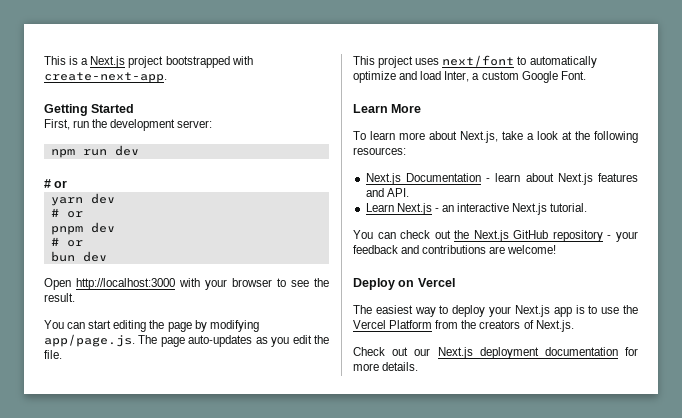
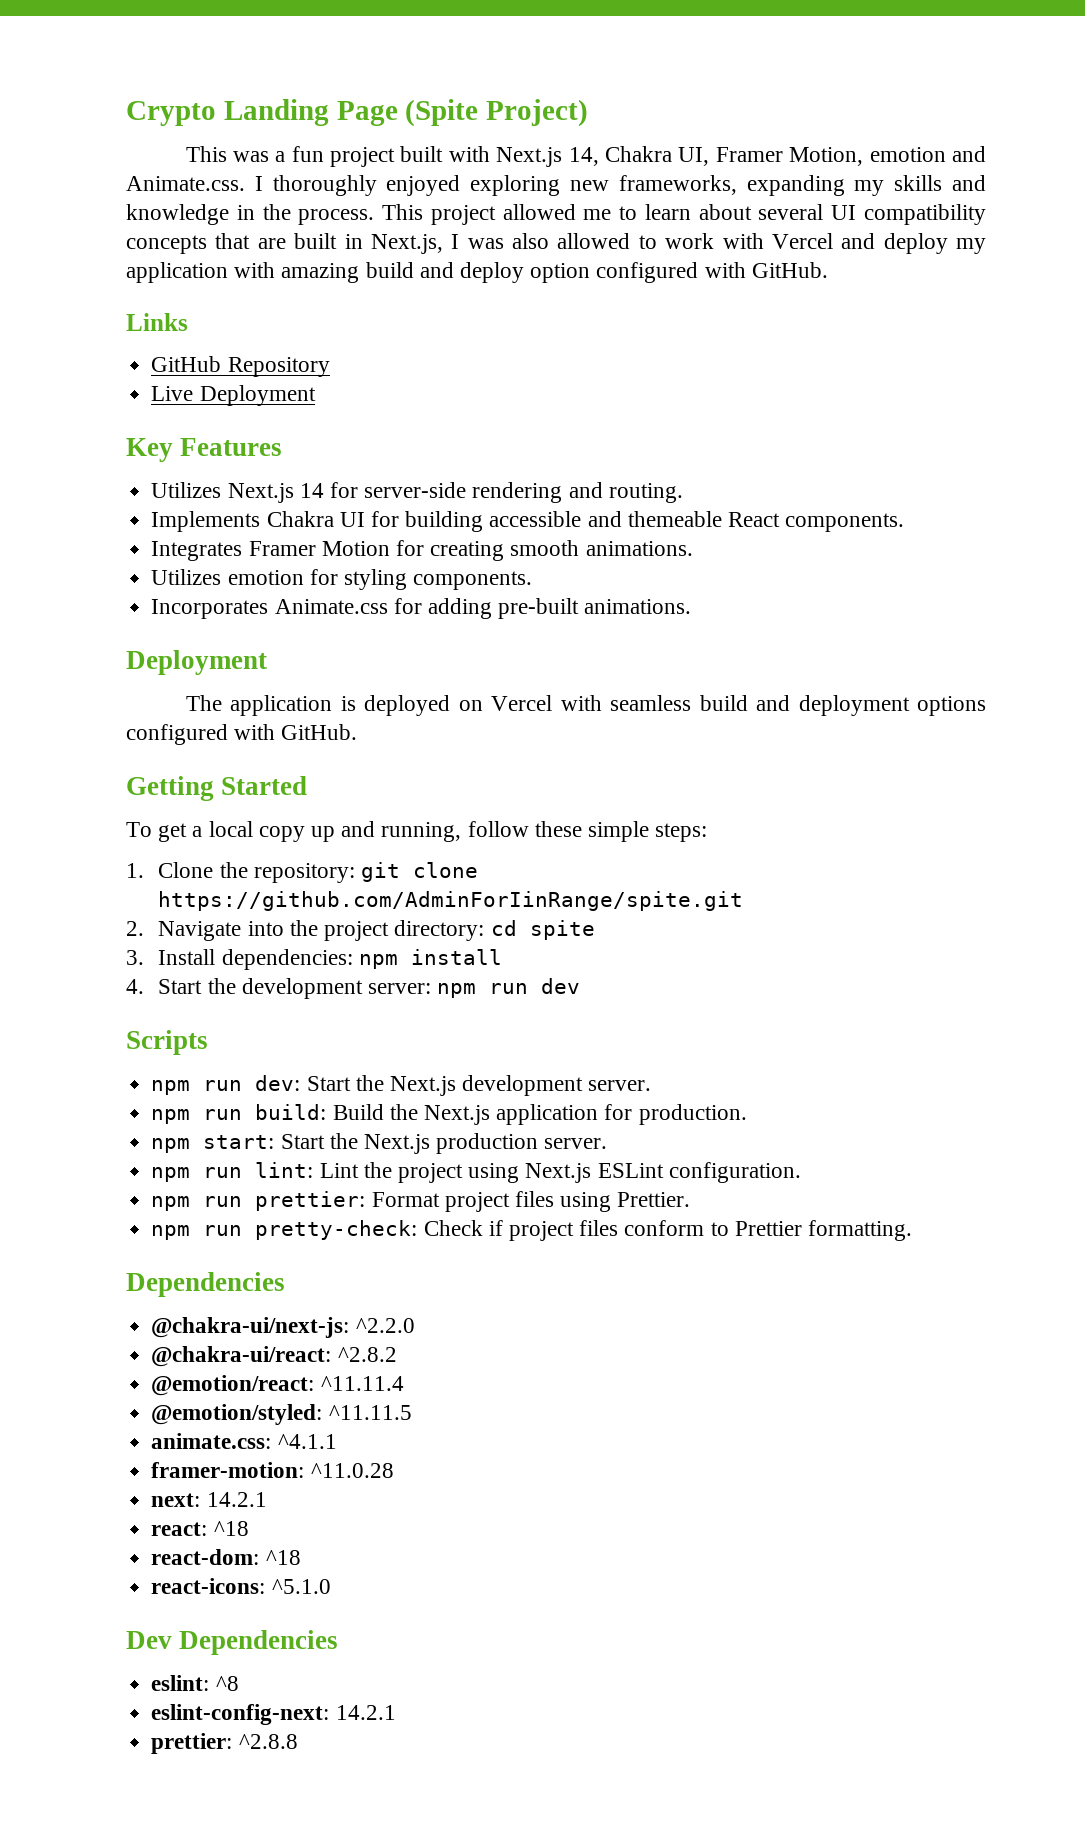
[44,56,253,68] [44,72,167,83] [44,104,135,116] [44,119,90,130] This is a Next.js project bootstrapped with create-next-app. // Getting Started // First, run -> [126,99,589,127] [185,146,986,167] [126,175,986,196] [126,204,986,225] [126,233,986,254] [126,262,828,283] [126,313,188,331] [151,356,330,377] [151,385,316,406] [126,438,283,462] [151,482,683,503] [151,511,905,532] [151,540,693,561] [151,569,533,590] [151,598,692,619] [126,650,267,675] [185,695,986,716] [126,724,358,745] [126,776,308,801] [126,821,708,842] [126,862,479,883] [158,891,744,911] [126,920,595,941] [126,949,502,970] [126,979,203,994] Crypto Landing Page (Spite Project) // This was a fun project built with Next.js 14, Chakra UI, Framer Motion, emotion and Animate.css. I thoroughly enjoyed exploring new frameworks, expanding my skills and knowledge in the process. This project allowed me to learn about several UI compatibility concepts that are built in Next.js, I was also allowed to work with Vercel and deploy my application with amazing build and deploy option configured with GitHub. // Links // GitHub Repository // Live Deployment // Key Features // Utilizes Next.js 14 for server-side rendering and routing. // Implements Chakra UI for building accessible and themeable React components. // Integrates Framer Motion for creating smooth animations. // Utilizes emotion for styling components. // Incorporates Animate.css for adding pre-built animations. // Deployment // The application is deployed on Vercel with seamless build and deployment options configured with GitHub. // Getting Started // To get a local copy up and running, follow these simple steps: // 1. Clone the repository: git clone https://github.com/AdminForIinRange/spite.git // 2. Navigate into the project directory: cd spite // 3. Install dependencies: npm install // 4. Start
(213, 124) // -> (432, 988) none
[44,179,68,188] [50,193,115,206] [50,208,83,218] [50,222,115,235] [50,237,83,247] [50,251,107,262] [44,278,329,290] [44,293,75,302] [44,320,259,332] [44,334,329,347] [44,350,62,359] [353,55,597,68] [353,71,586,83] [353,104,422,113] [353,131,638,143] [353,147,406,155] [365,173,638,185] [365,188,409,197] [365,203,588,215] [353,230,638,242] [353,245,557,254] [353,278,455,290] [353,305,638,317] [353,320,574,332] [353,347,638,359] [353,362,419,371] # or // yarn dev // # or // pnpm dev // # or // bun dev // Open http://localhost:3000 with your browser to see the result. // You can start editing the page by modifying app/page.js. The page auto-updates as you edit the file. // This project uses next/font to automatically optimize and load Inter, a custom Google Font. // Learn More // To learn more about Next.js, take a look at the following resources: // Next.js Documentation - learn about Next.js features and API. // Learn Next.js - an interactive Next.js tutorial. // You can check out the Next.js GitHub repository - your feedback and contributions are welcome! // Deploy on Vercel // The easiest way to deploy your Next.js app is to use the Vercel Platform from the creators of Next.js. // Check out our Next.js deployment documentation for more details. -> [126,1030,208,1055] [151,1075,652,1096] [151,1104,747,1125] [151,1133,608,1154] [151,1162,801,1183] [151,1191,691,1212] [151,1220,912,1241] [126,1272,285,1297] [151,1317,415,1338] [151,1346,397,1367] [151,1375,404,1396] [151,1404,412,1425] [151,1433,337,1449] [151,1462,394,1478] [151,1492,267,1507] [151,1521,249,1536] [151,1549,301,1565] [151,1578,331,1594] [126,1630,339,1655] [151,1675,239,1691] [151,1704,396,1725] [151,1733,298,1754] Scripts // npm run dev: Start the Next.js development server. // npm run build: Build the Next.js application for production. // npm start: Start the Next.js production server. // npm run lint: Lint the project using Next.js ESLint configuration. // npm run prettier: Format project files using Prettier. // npm run pretty-check: Check if project files conform to Prettier formatting. // Dependencies // @chakra-ui/next-js: ^2.2.0 // @chakra-ui/react: ^2.8.2 // @emotion/react: ^11.11.4 // @emotion/styled: ^11.11.5 // animate.css: ^4.1.1 // framer-motion: ^11.0.28 // next: 14.2.1 // react: ^18 // react-dom: ^18 // react-icons: ^5.1.0 // Dev Dependencies // eslint: ^8 // eslint-config-next: 14.2.1 // prettier: ^2.8.8

